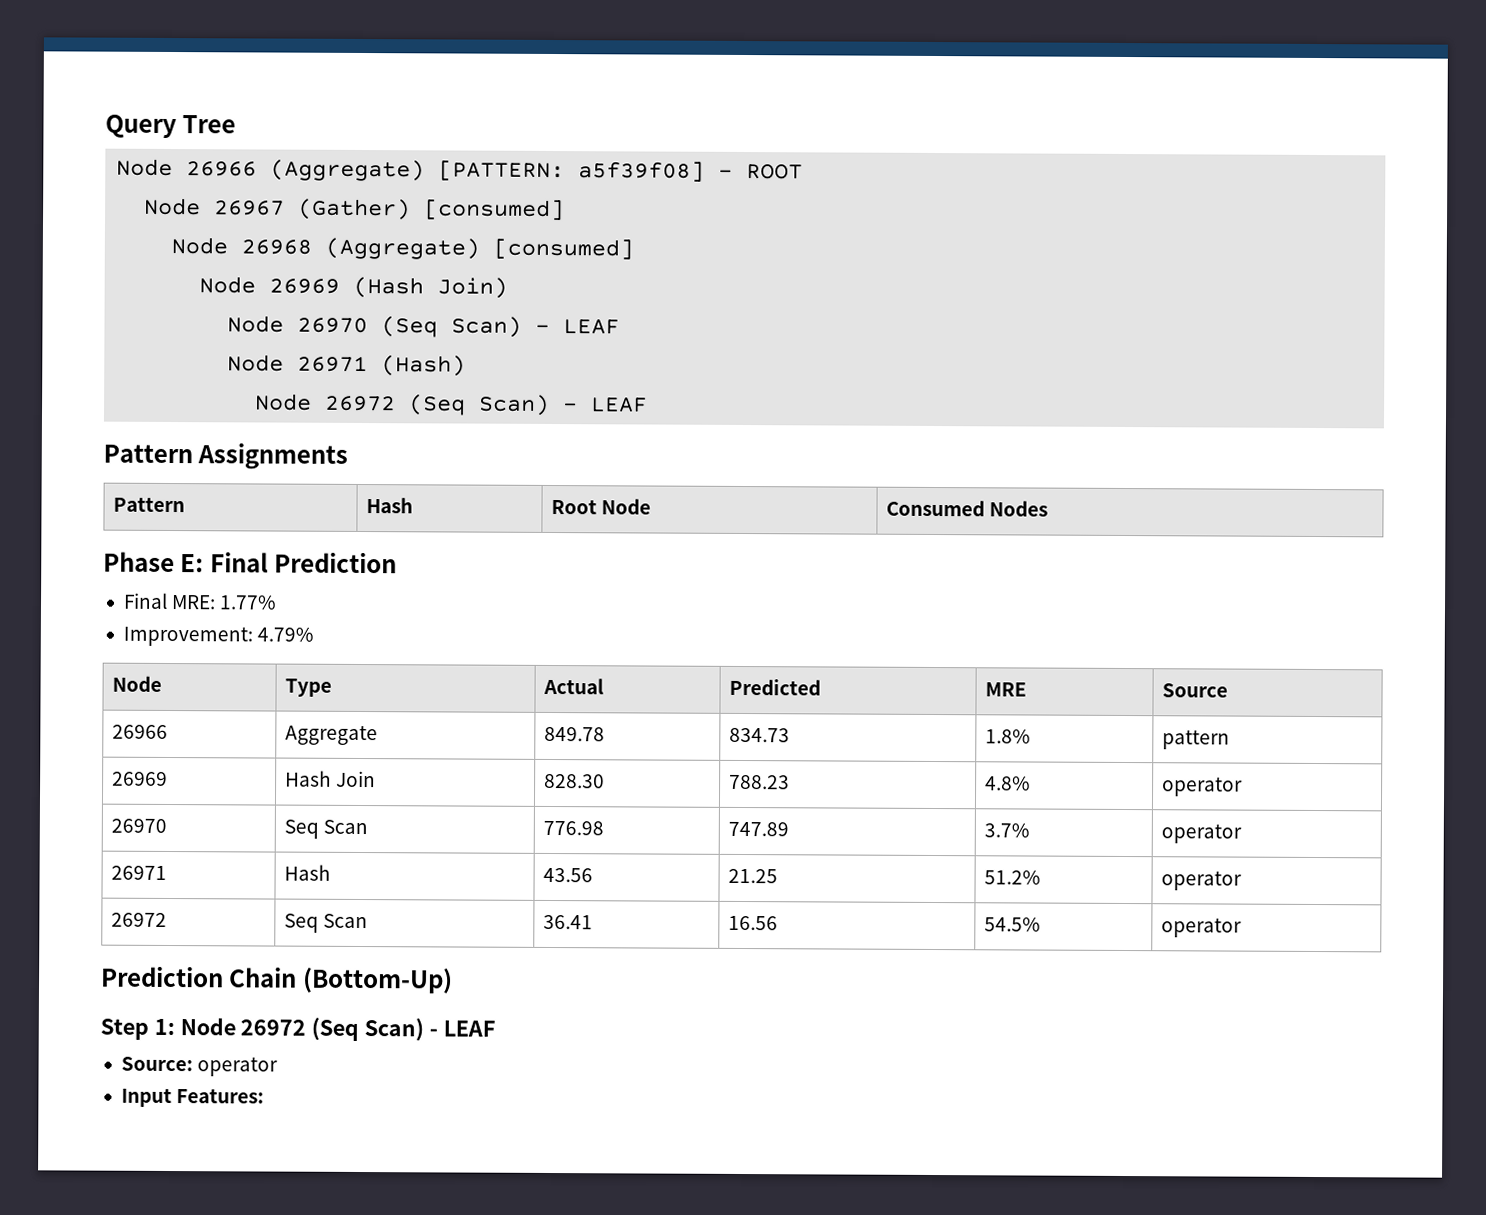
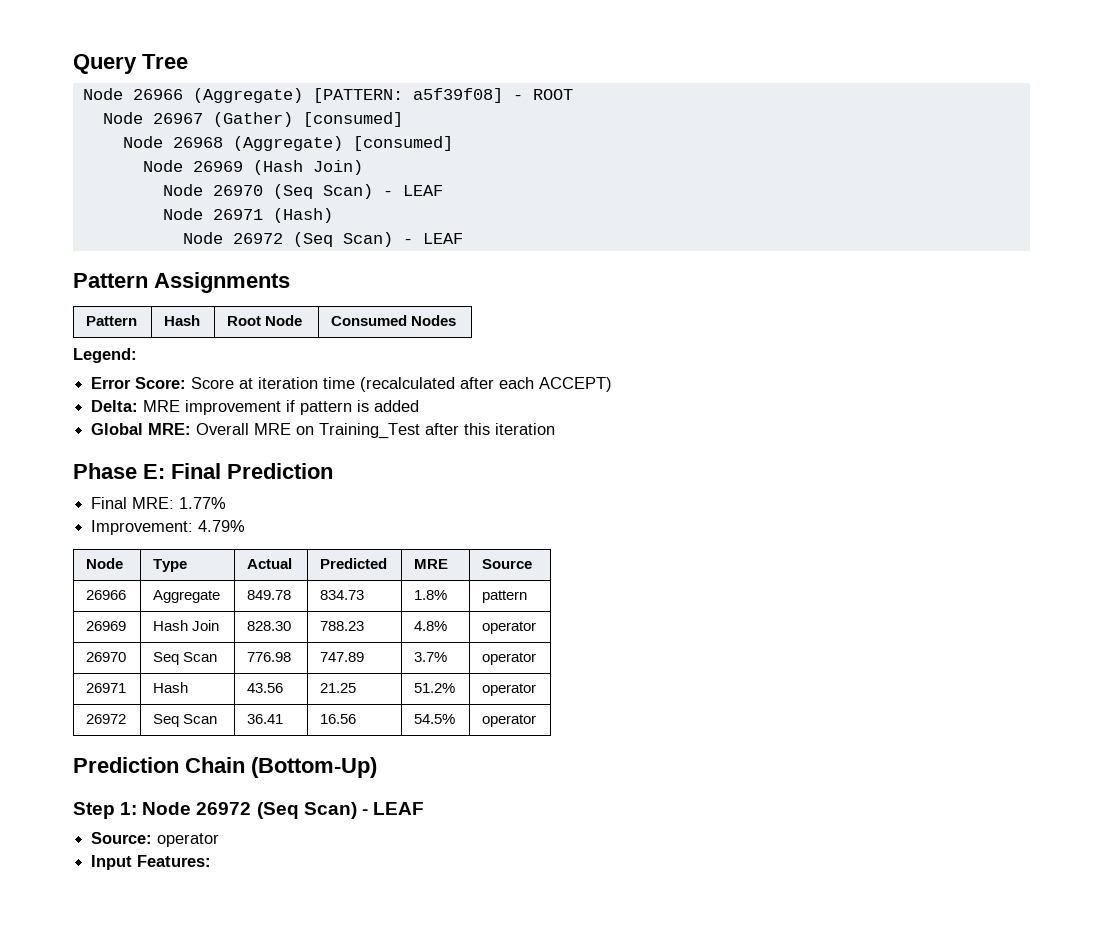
(1049, 508) none -> [73,348,137,363] [91,377,613,392] [91,400,420,415] [91,423,556,439] // Legend: // Error Score: Score at iteration time (recalculated after each ACCEPT) // Delta: MRE improvement if pattern is added // Global MRE: Overall MRE on Training_Test after this iteration

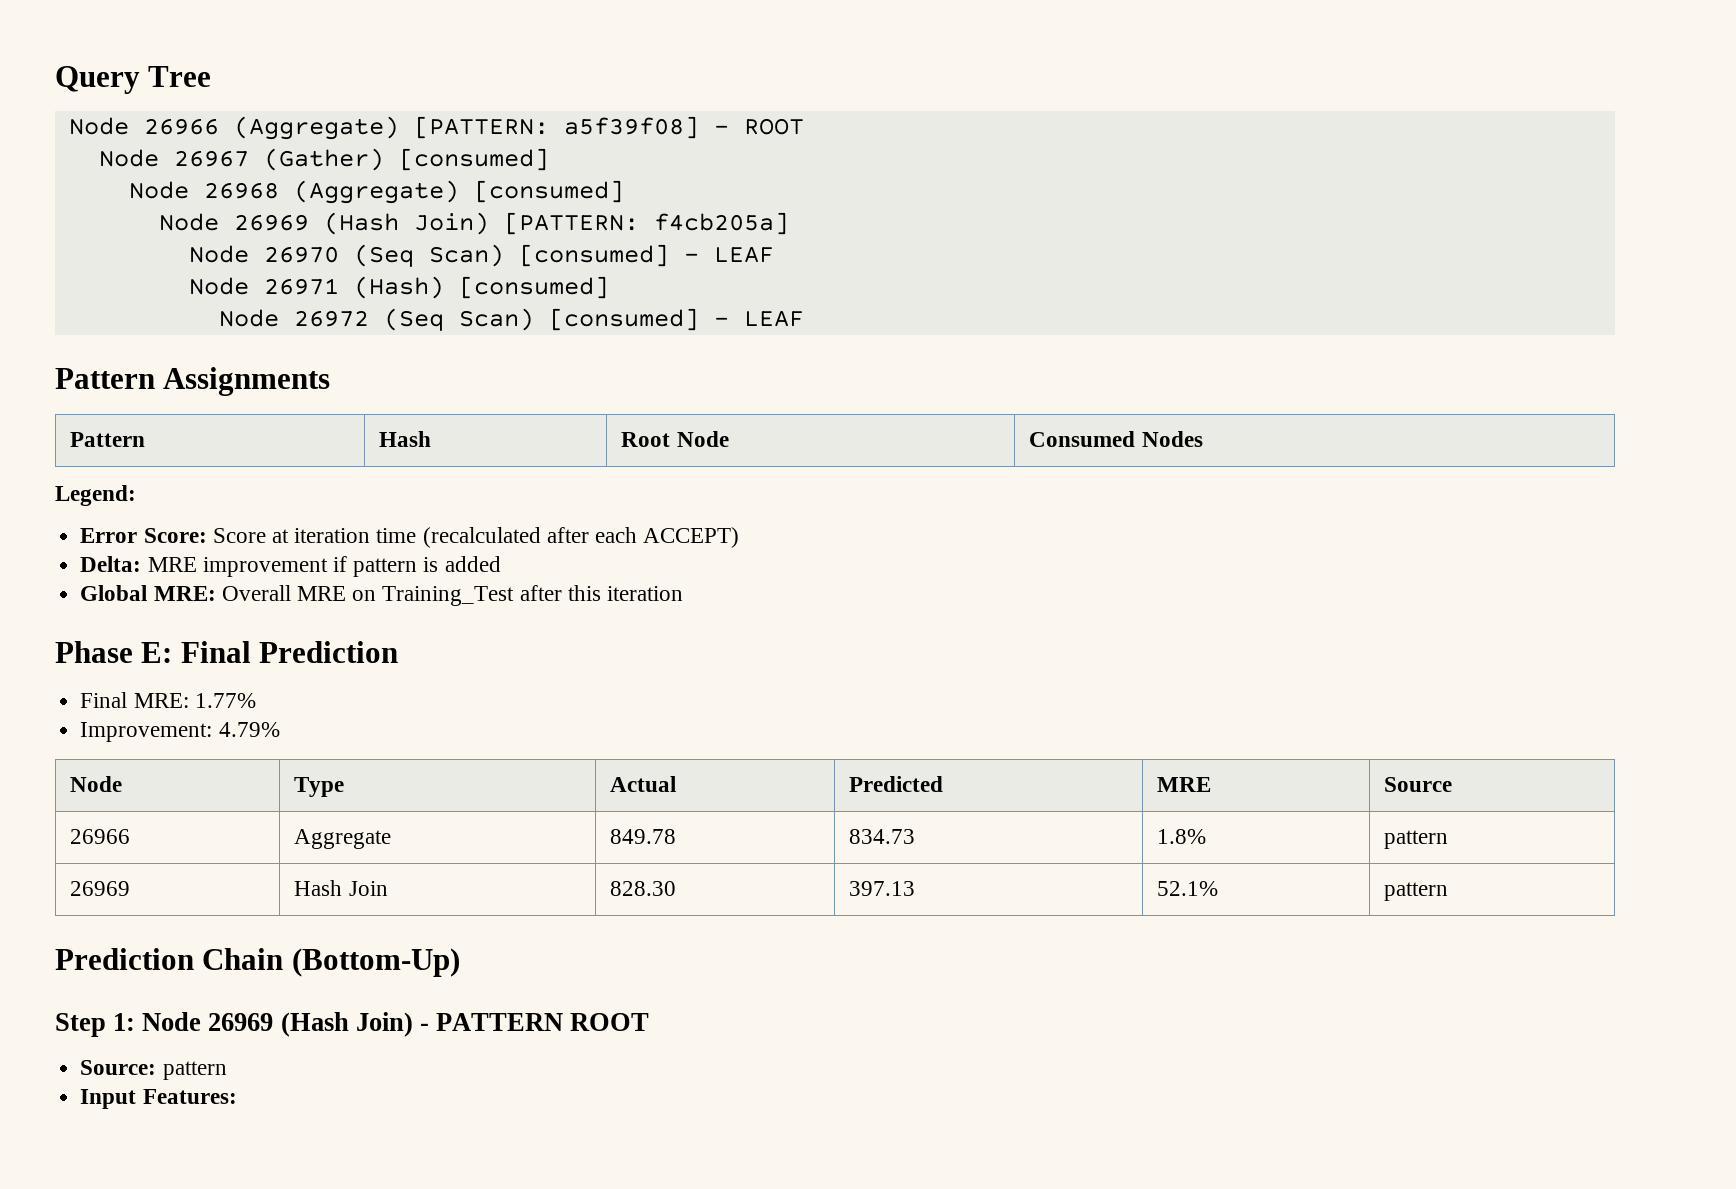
(363, 167) none -> [503,212,789,235] [PATTERN: f4cb205a]
(373, 191) none -> [518,244,669,267] [consumed]
[182,232,393,247] // Node 26972 (Seq Scan) -> [458,276,609,299] [218,308,699,331] [consumed] // Node 26972 (Seq Scan) [consumed]
[320,621,365,631] [414,621,448,631] [482,621,537,634] [86,652,127,662] [153,652,218,665] [247,652,292,662] [320,652,365,662] [414,652,448,662] [482,652,537,665] [86,683,127,693] [153,682,189,693] [247,683,284,693] [320,683,357,693] [414,683,456,693] [482,683,537,696] [86,714,127,724] [153,714,218,727] [247,714,284,724] [320,714,357,724] [414,714,456,724] [482,714,537,727] 788.23 | 4.8% | operator // 26970 | Seq Scan | 776.98 | 747.89 | 3.7% | operator // 26971 | Hash | 43.56 | 21.25 | 51.2% | operator // 26972 | Seq Scan | 36.41 | 16.56 | 54.5% | operator -> [849,881,916,896] [1157,881,1219,896] [1384,882,1449,901] 397.13 | 52.1% | pattern
[196,802,424,819] 26972 (Seq Scan) - LEAF -> [208,1012,650,1037] 26969 (Hash Join) - PATTERN ROOT
[157,833,220,847] operator -> [162,1061,227,1080] pattern

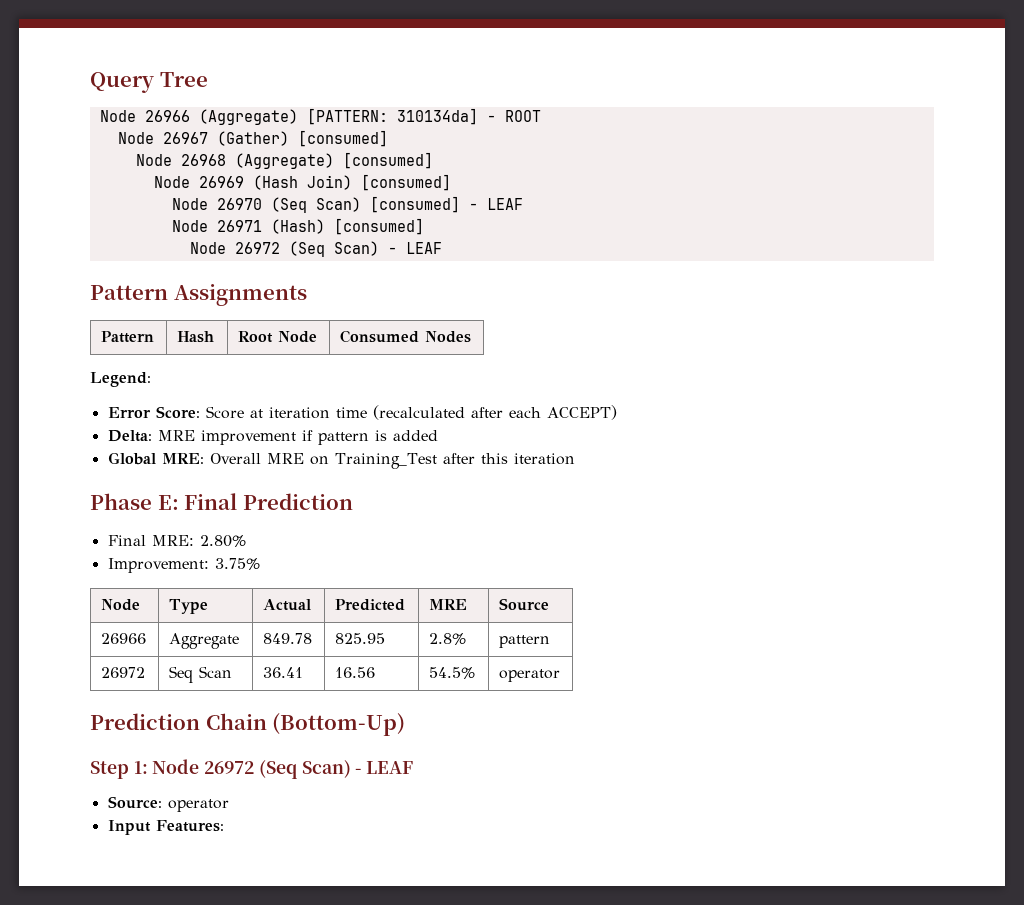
[563,116,699,139] a5f39f08] -> [396,108,478,125] 310134da]
[503,212,789,235] [PATTERN: f4cb205a] -> [360,174,451,191] [consumed]
[548,308,699,331] [consumed] -> (379, 248) none
[194,693,256,708] 1.77% -> [199,535,246,547] 2.80%
[218,722,280,737] 4.79% -> [214,558,260,570] 3.75%
[849,829,916,844] [1157,829,1207,844] [1384,830,1449,849] [70,881,131,896] [294,880,388,896] [610,881,677,896] [849,881,916,896] [1157,881,1219,896] [1384,882,1449,901] 834.73 | 1.8% | pattern // 26969 | Hash Join | 828.30 | 397.13 | 52.1% | pattern -> [335,633,386,644] [429,633,467,645] [499,635,551,648] [101,667,146,678] [169,666,233,683] [263,667,304,678] [335,667,376,678] [429,667,476,679] [499,669,561,682] 825.95 | 2.8% | pattern // 26972 | Seq Scan | 36.41 | 16.56 | 54.5% | operator
[208,1012,650,1037] 26969 (Hash Join) - PATTERN ROOT -> [204,760,414,779] 26972 (Seq Scan) - LEAF
[162,1061,227,1080] pattern -> [167,799,229,812] operator

